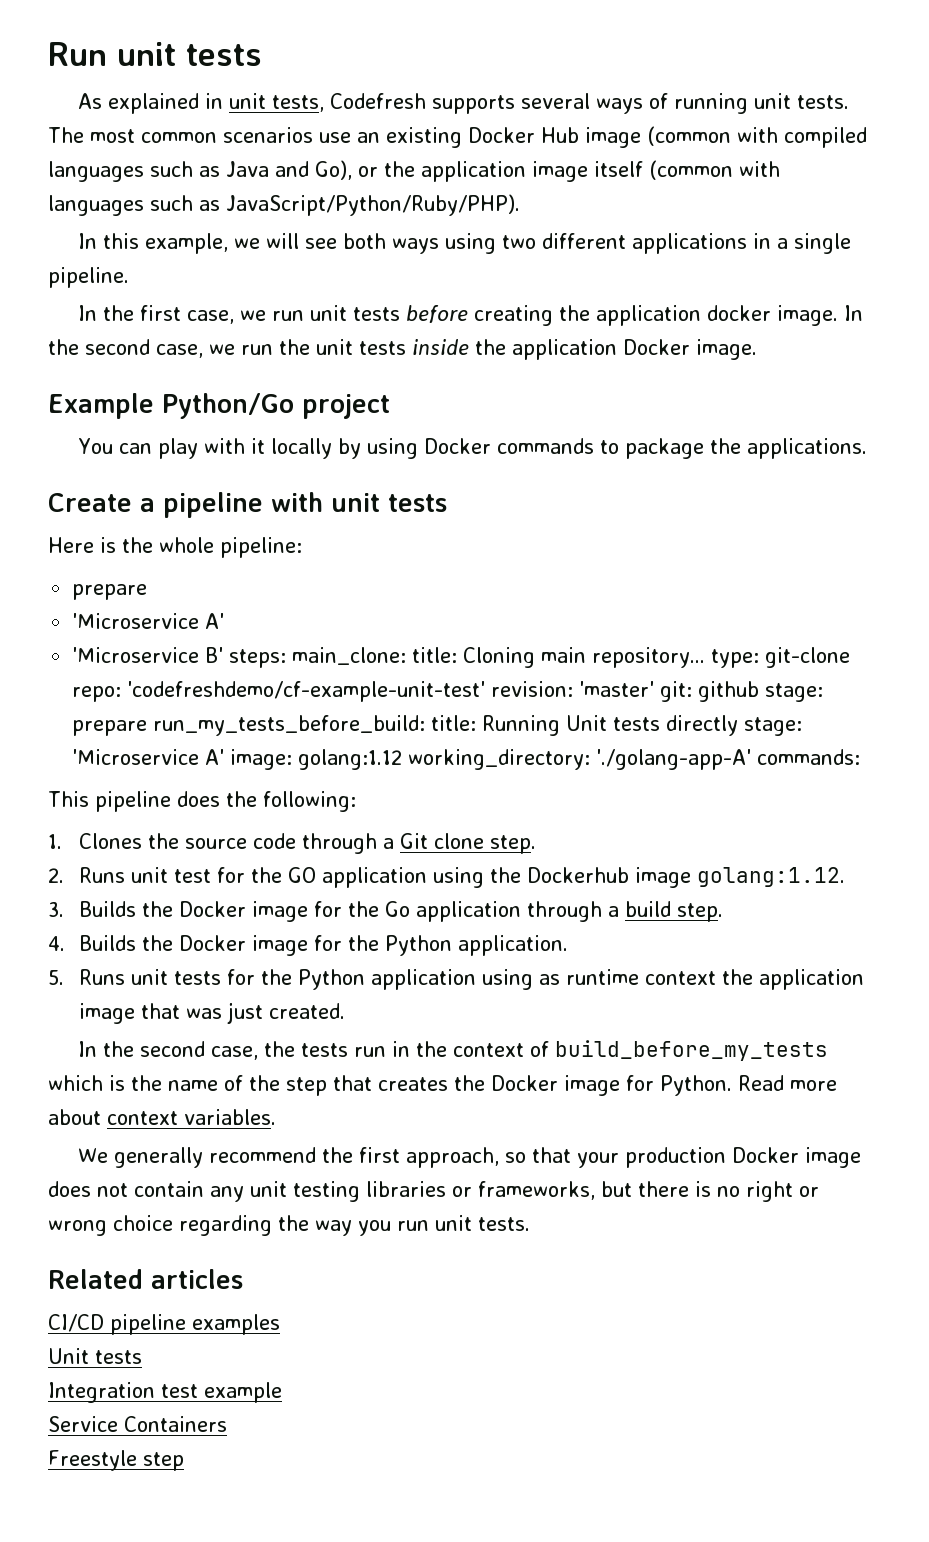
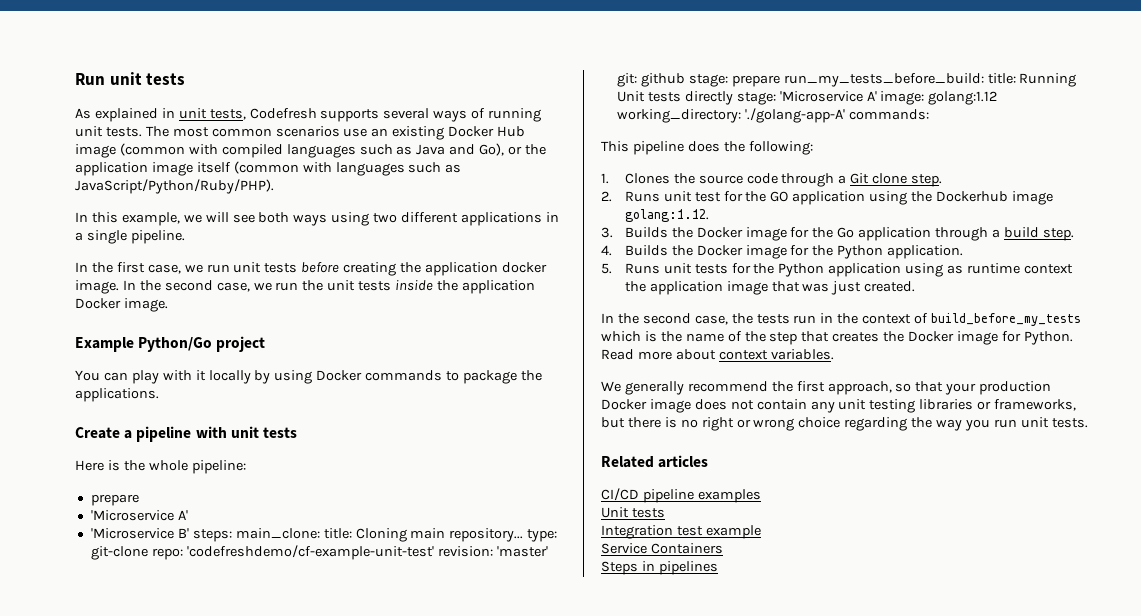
[48,1450,184,1471] Freestyle step -> [601,561,718,575] Steps in pipelines

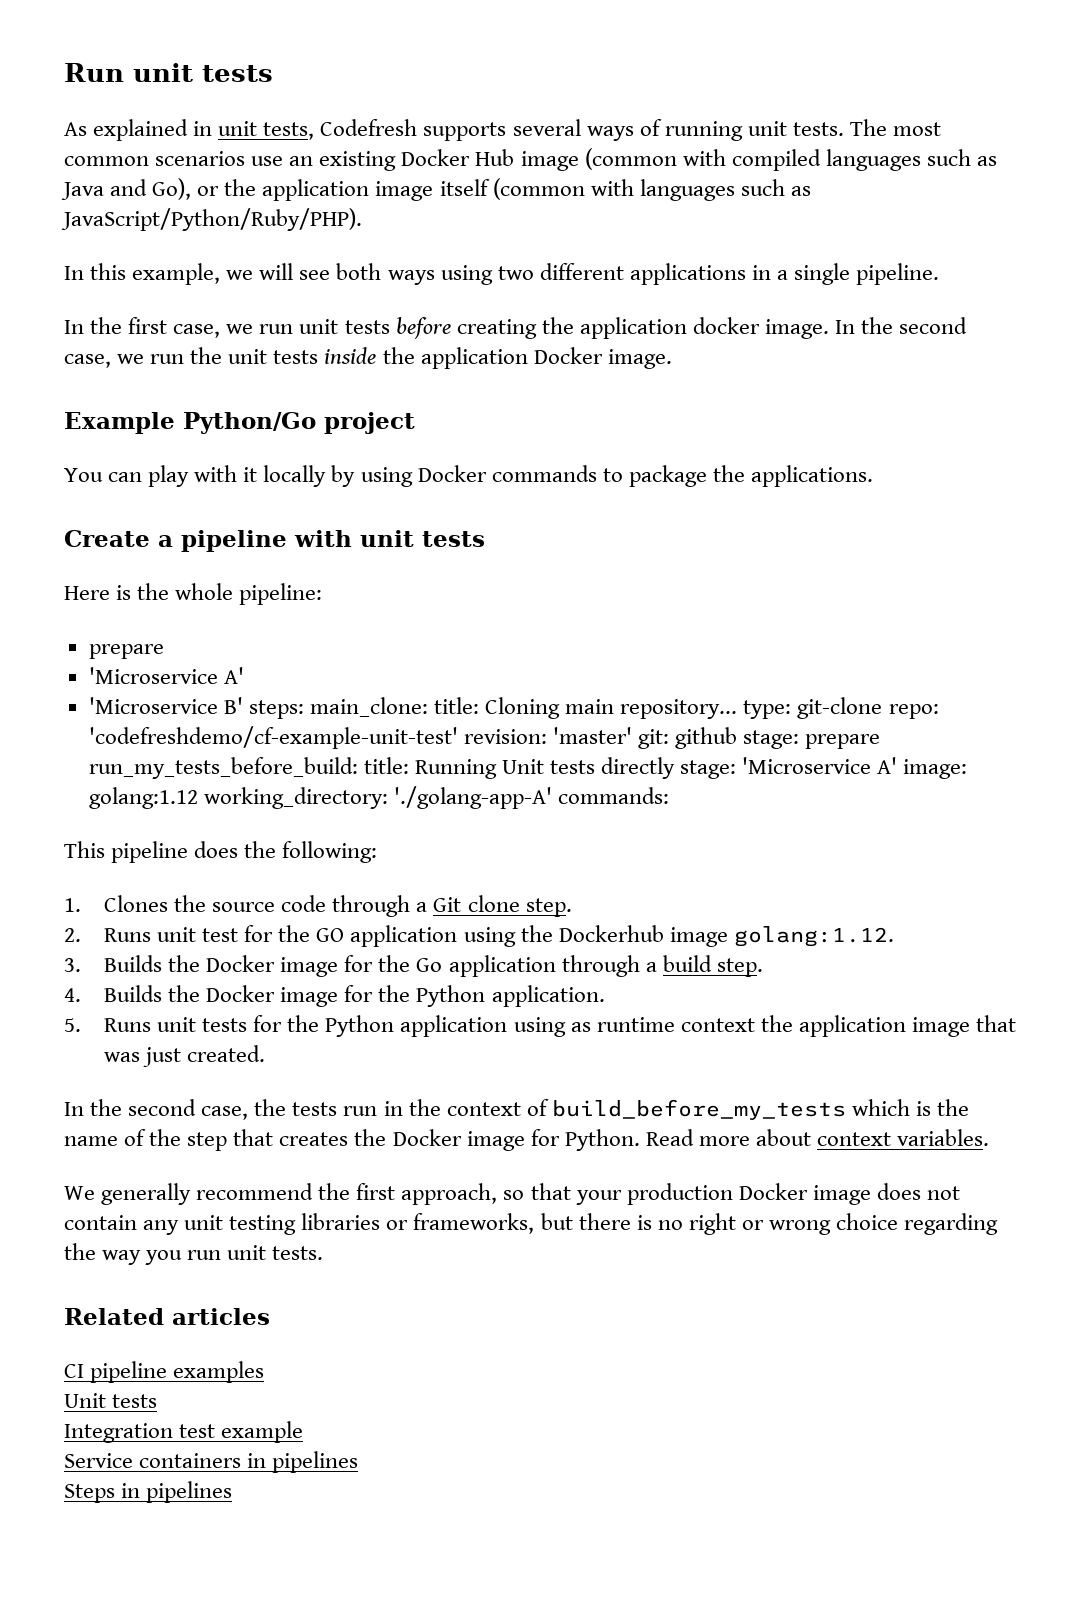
[601,488,639,501] CI/CD -> [64,1364,84,1378] CI
[650,543,723,554] Containers -> [139,1451,359,1473] containers in pipelines

